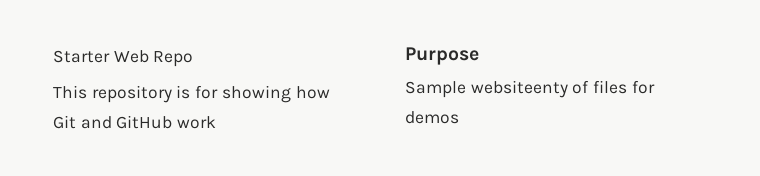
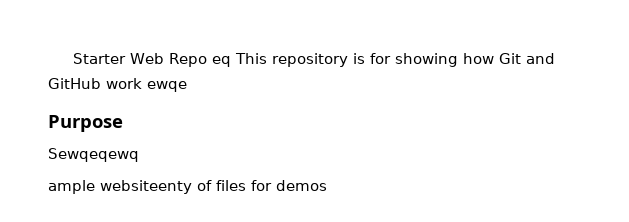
(194, 59) // -> [212,56,232,67] eq
(217, 122) none -> [147,81,187,92] ewqe
[405,81,466,98] Sample -> [48,148,139,162] [48,180,95,194] Sewqeqewq // ample

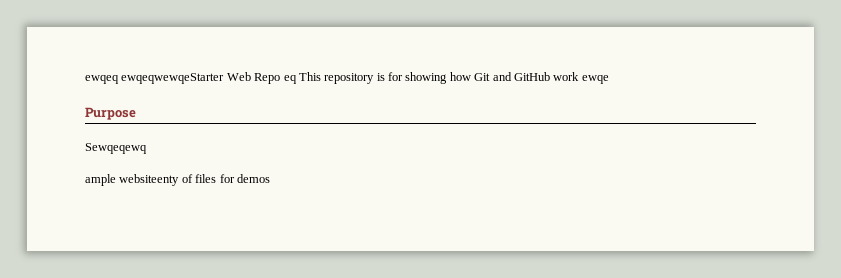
[73,53,127,64] Starter -> [85,73,225,84] ewqeq ewqeqwewqeStarter

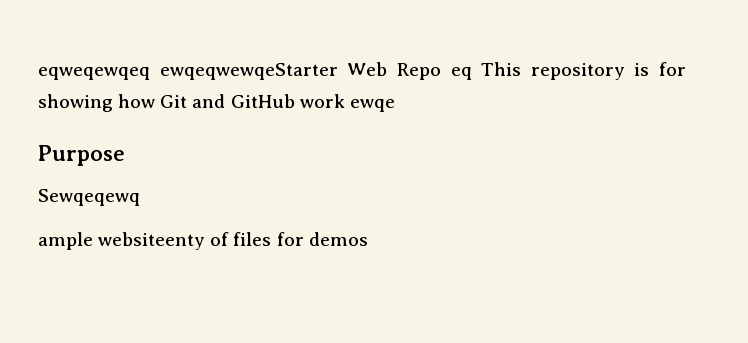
[85,75,119,84] ewqeq -> [38,67,150,80] eqweqewqeq

